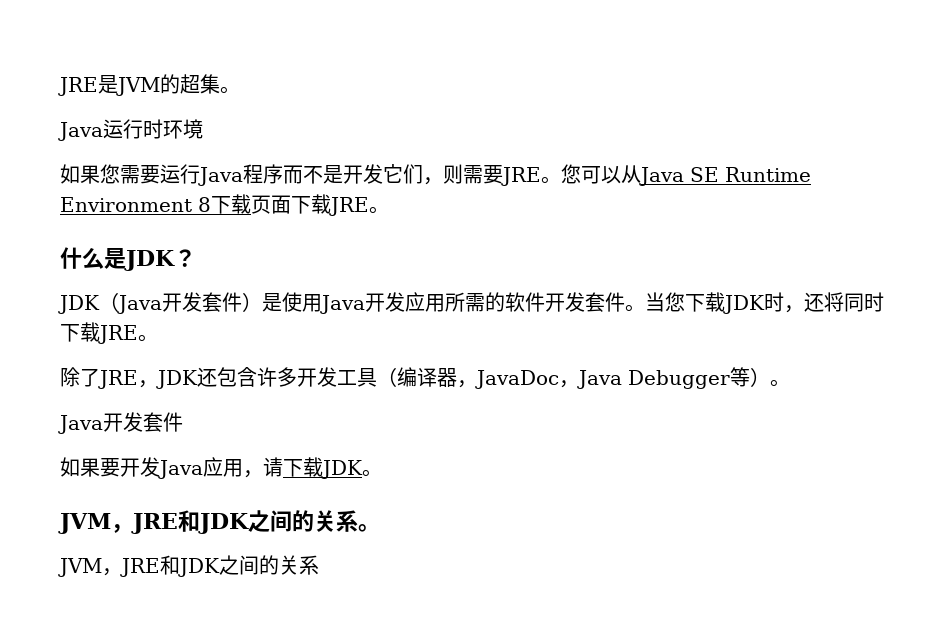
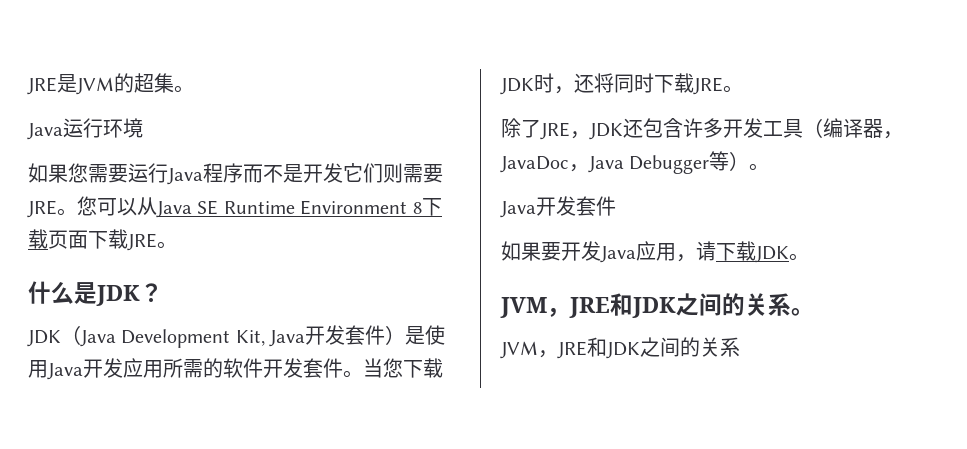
[143,119,163,139] 时 -> (103, 128) none
[423,177,443,185] ， -> (383, 173) none
(162, 304) none -> [121,329,306,348] Development Kit, Java

